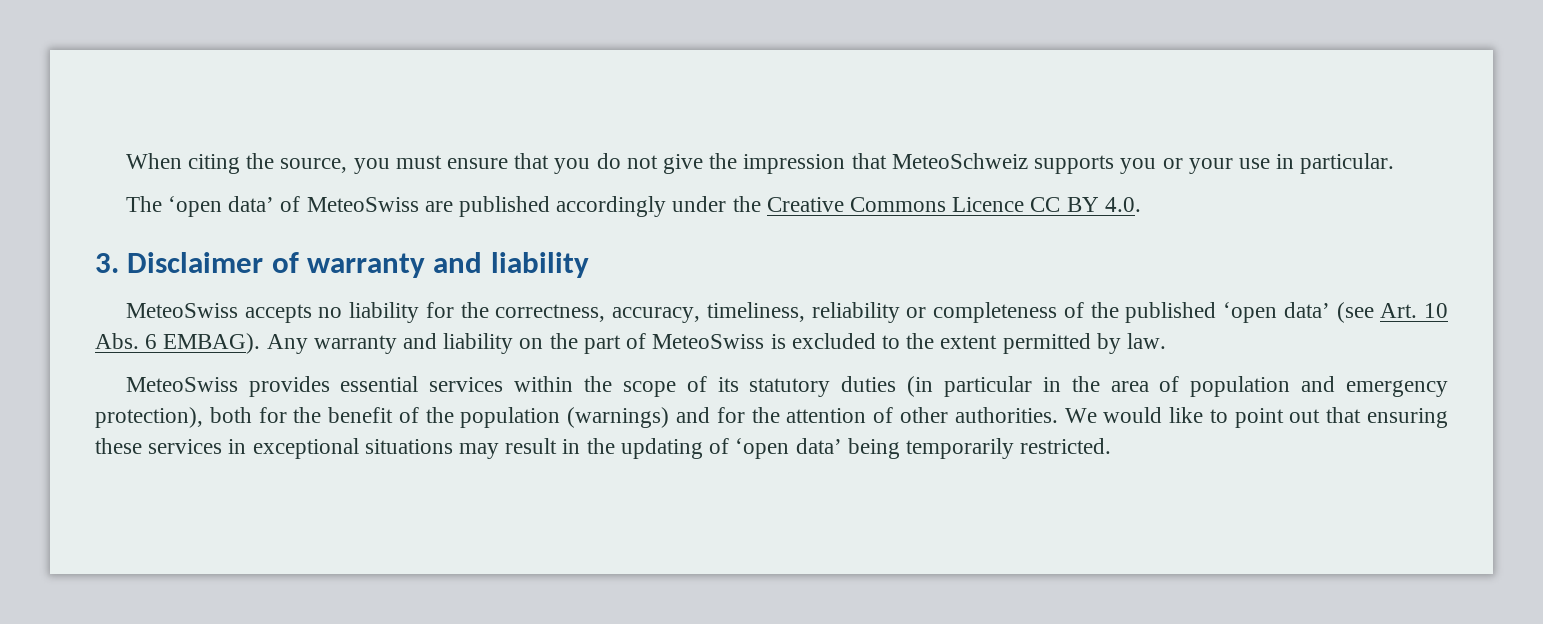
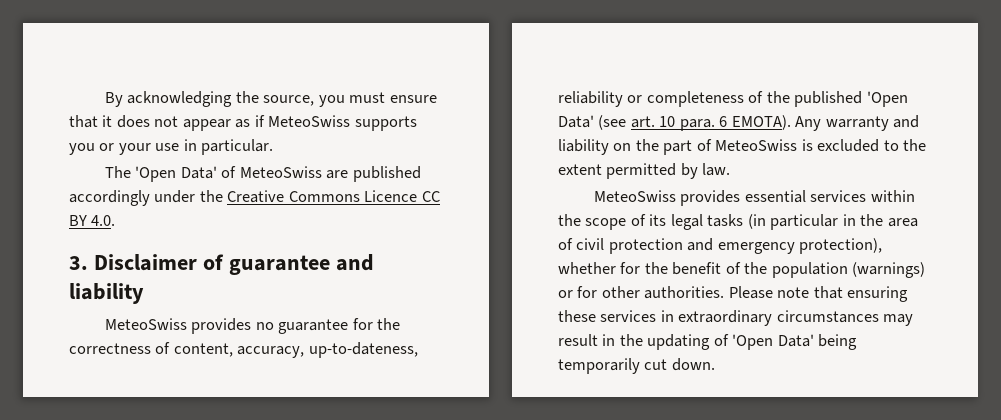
[125,153,240,174] When citing -> [104,91,233,107] By acknowledging
[554,153,1028,174] you do not give the impression that MeteoSchweiz -> [102,115,351,131] it does not appear as if MeteoSwiss
[167,196,275,217] ‘open data’ -> [135,166,217,182] 'Open Data'
[307,253,426,278] warranty -> [228,255,330,275] guarantee
[244,302,805,323] accepts no liability for the correctness, accuracy, timeliness, -> [191,318,401,334] [69,342,418,358] provides no guarantee for the correctness of content, accuracy, up-to-dateness,
[1222,302,1449,323] [95,333,261,354] ‘open data’ (see Art. 10 Abs. 6 EMBAG). -> [866,91,908,107] [558,115,791,131] 'Open Data' (see art. 10 para. 6 EMOTA).
[749,376,897,397] statutory duties -> [670,214,744,230] legal tasks
[1190,376,1291,397] population -> [576,238,683,254] civil protection
[209,407,252,423] both -> [558,262,616,274] whether
[676,407,1321,428] and for the attention of other authorities. We would like to point out -> [558,286,810,299] or for other authorities. Please note
[252,438,453,459] exceptional situations -> [678,310,879,326] extraordinary circumstances
[735,438,1112,459] ‘open data’ being temporarily restricted. -> [732,334,858,350] [558,358,715,374] 'Open Data' being temporarily cut down.

